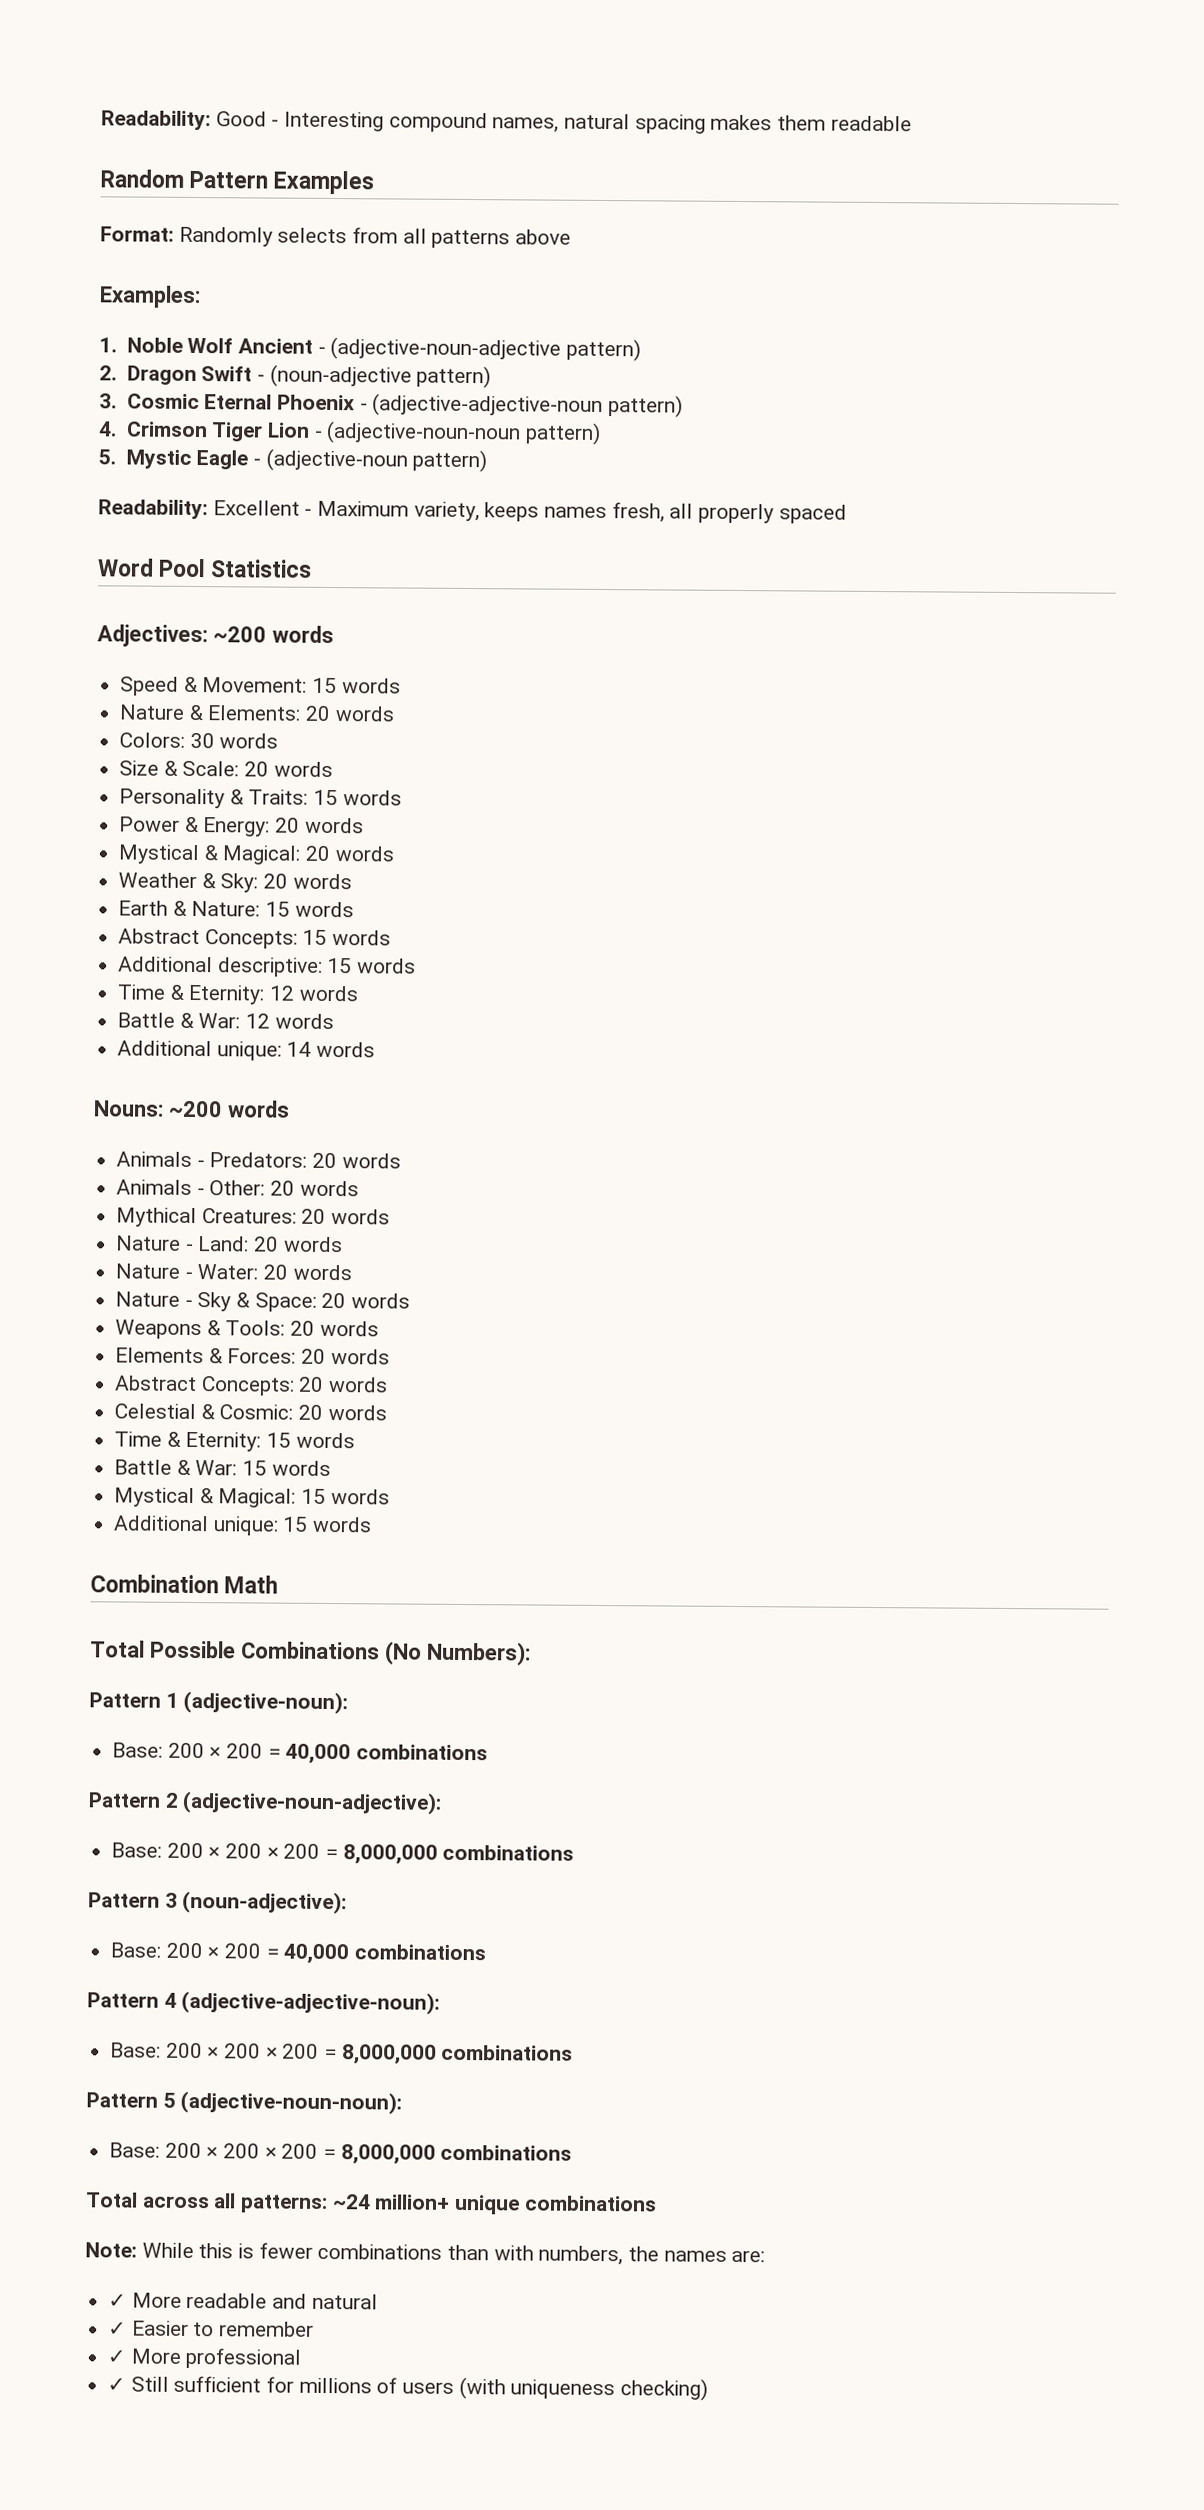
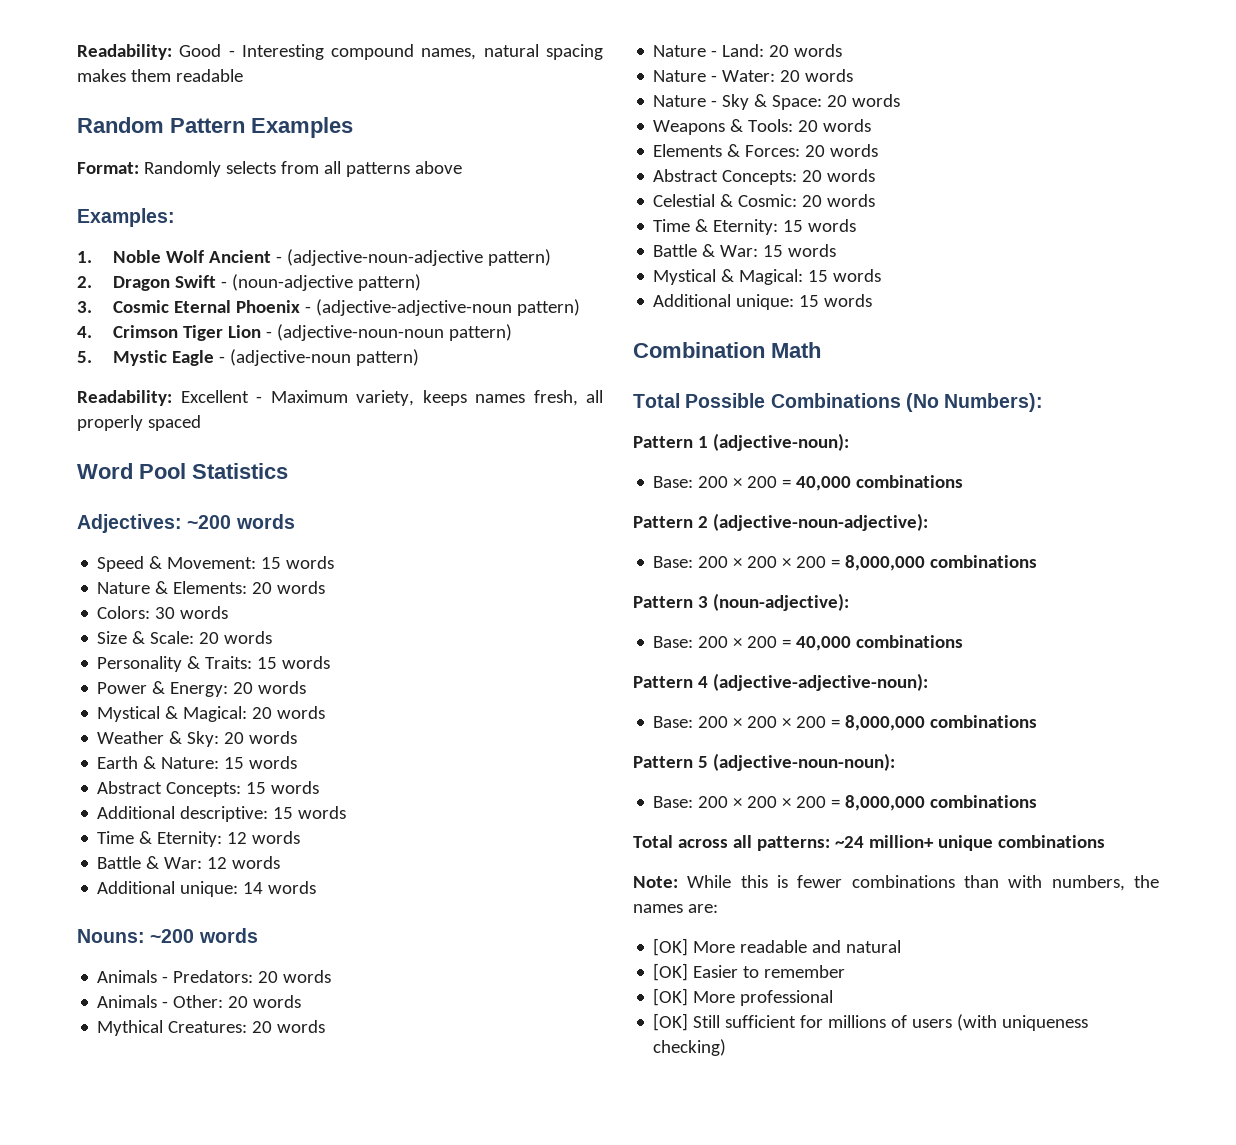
[108,2293,128,2308] ✓ -> [653,938,689,956] [OK]
[108,2321,128,2336] ✓ -> [653,963,689,981] [OK]
[107,2349,127,2364] ✓ -> [653,988,689,1006] [OK]
[107,2377,127,2392] ✓ -> [653,1013,689,1031] [OK]

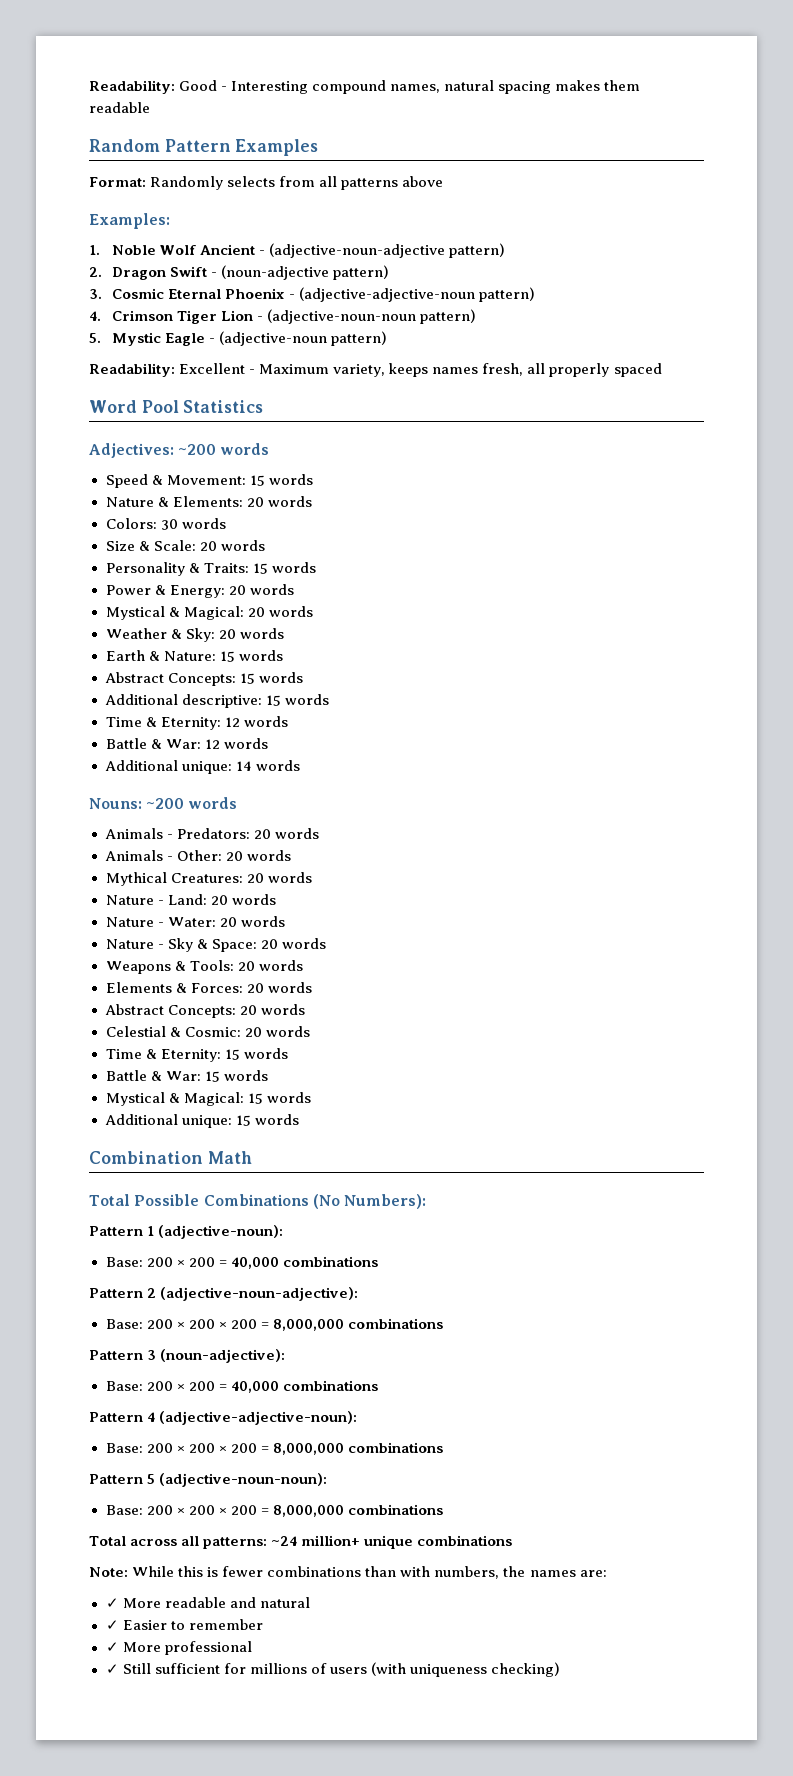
[653,938,689,956] [OK] -> [105,1598,119,1608] ✓
[653,963,689,981] [OK] -> [105,1620,119,1630] ✓
[653,988,689,1006] [OK] -> [105,1642,119,1652] ✓
[653,1013,689,1031] [OK] -> [105,1664,119,1674] ✓

